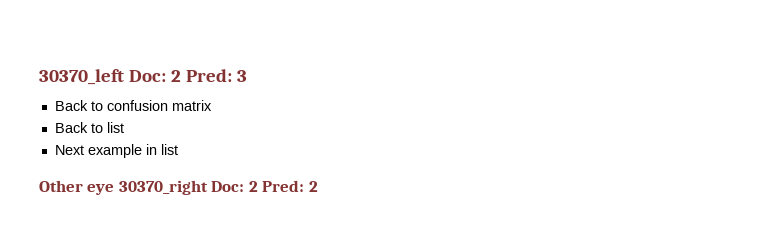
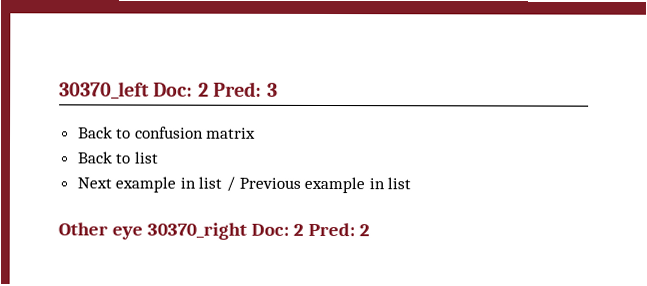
(178, 149) none -> [226,176,412,194] / Previous example in list

